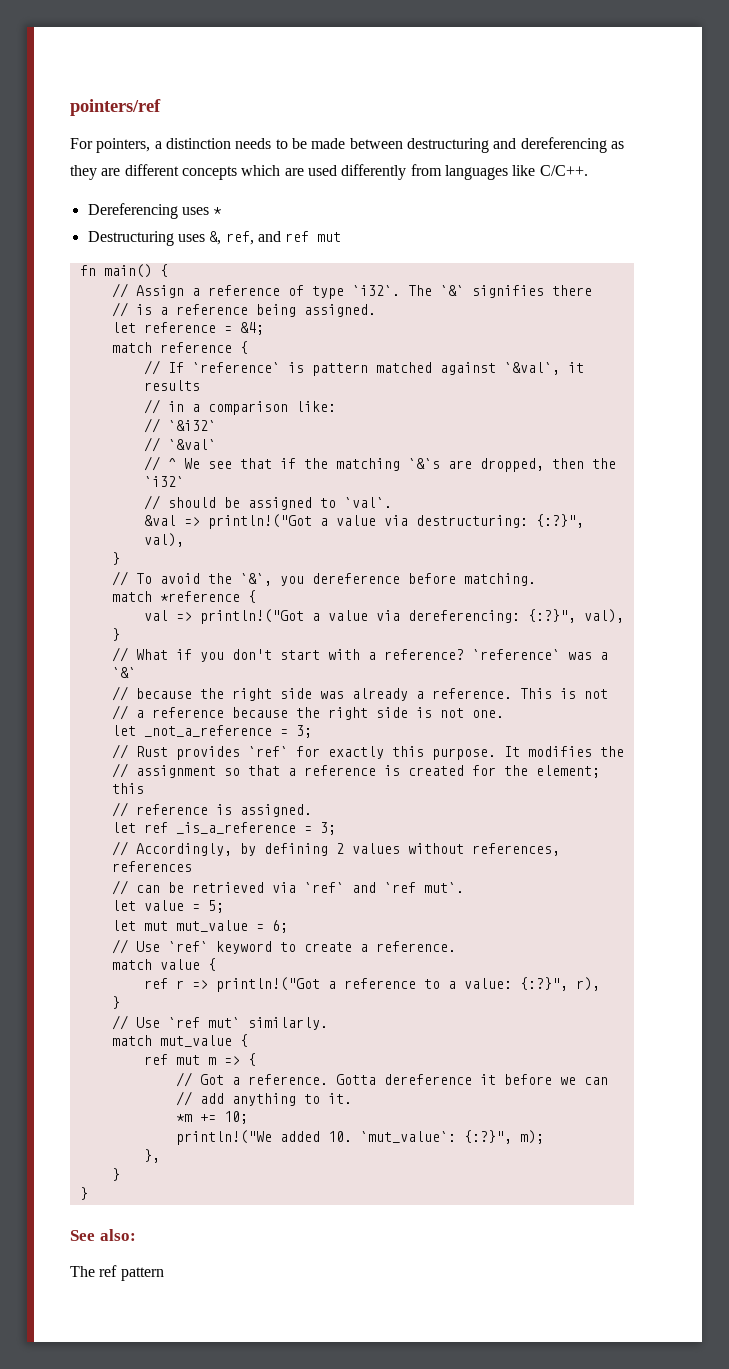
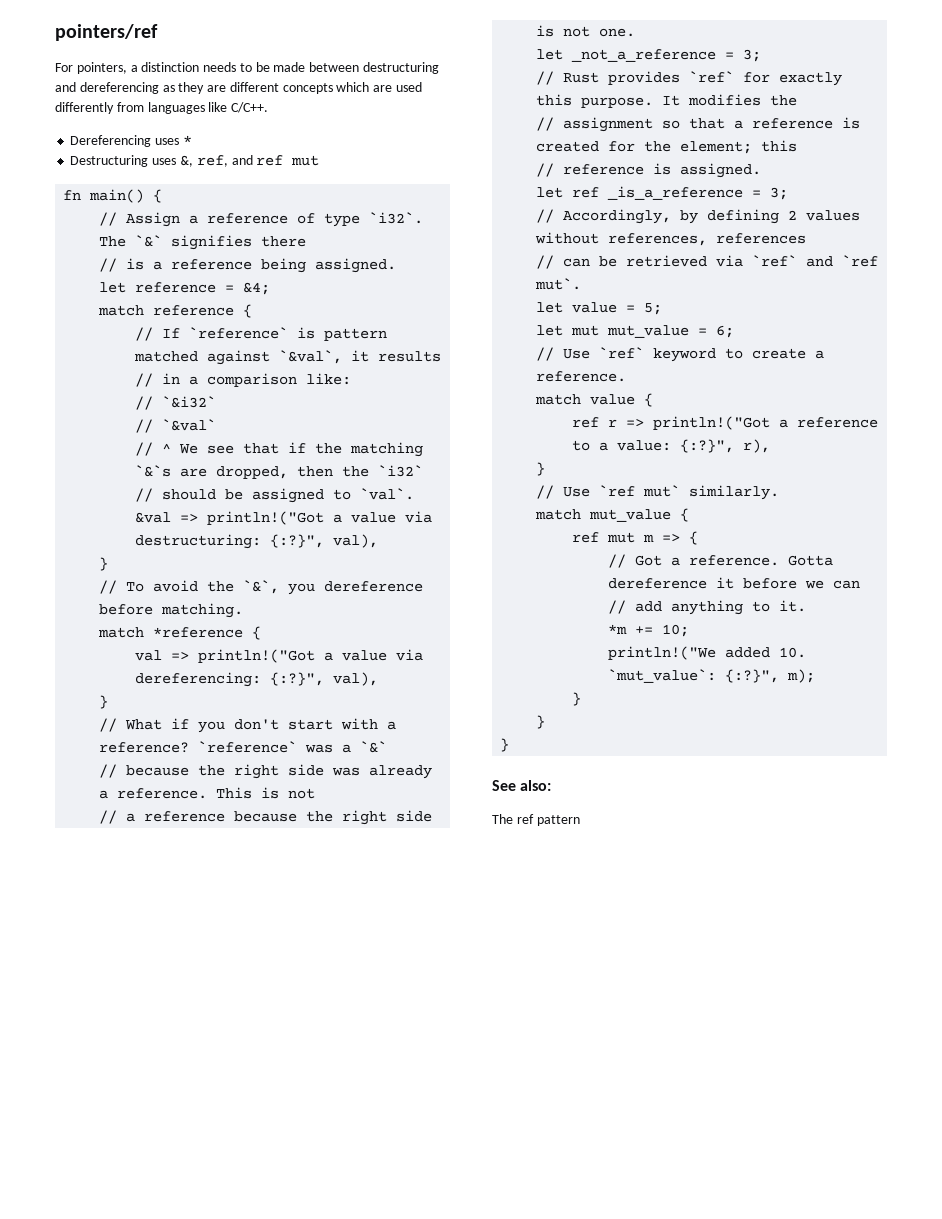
[143,1149,160,1163] }, -> [572,692,582,706] }

